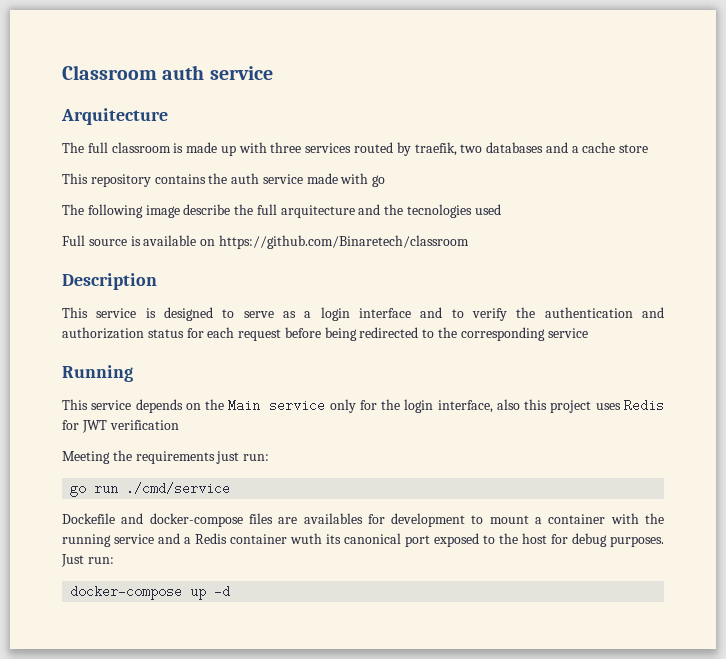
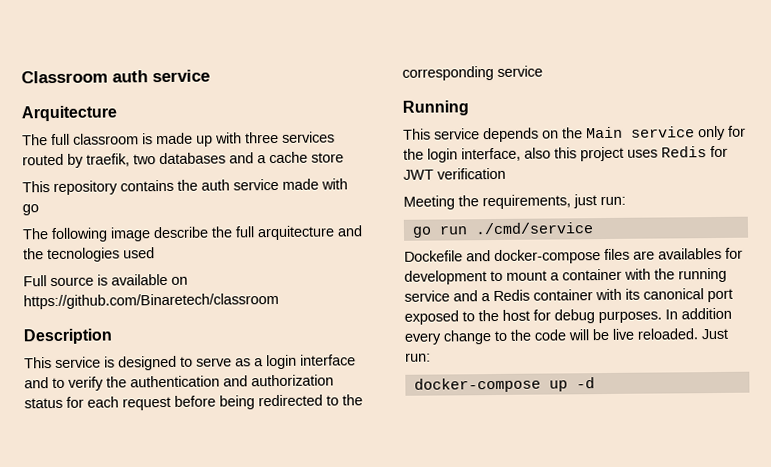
[135,451,215,464] requirements -> [482,194,571,210] requirements,
[290,533,322,544] wuth -> [595,288,622,301] with
(664, 541) none -> [665,307,732,320] [404,328,698,345] In addition every change to the code will be live reloaded.

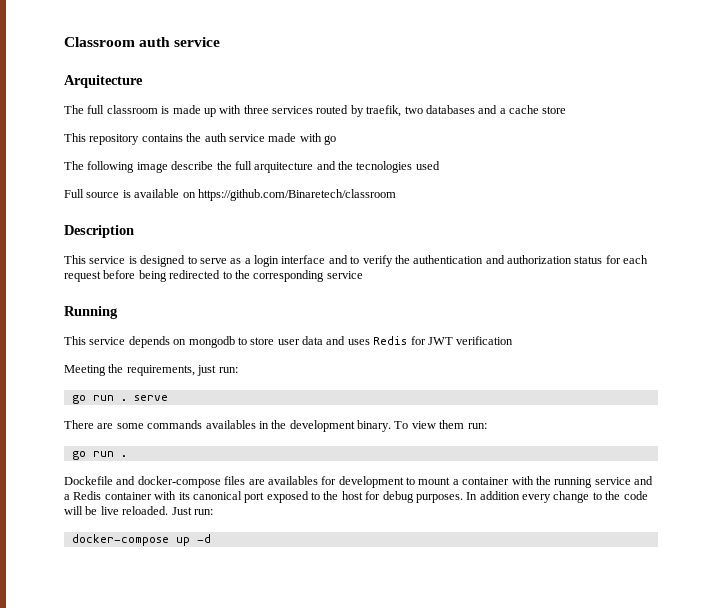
[562,125,746,141] [403,146,624,163] the Main service only for the login interface, also this project -> [188,336,346,348] mongodb to store user data and
[474,222,594,235] ./cmd/service -> [120,395,168,401] [64,420,487,432] [71,451,127,460] . serve // There are some commands availables in the development binary. To view them run: // go run .

